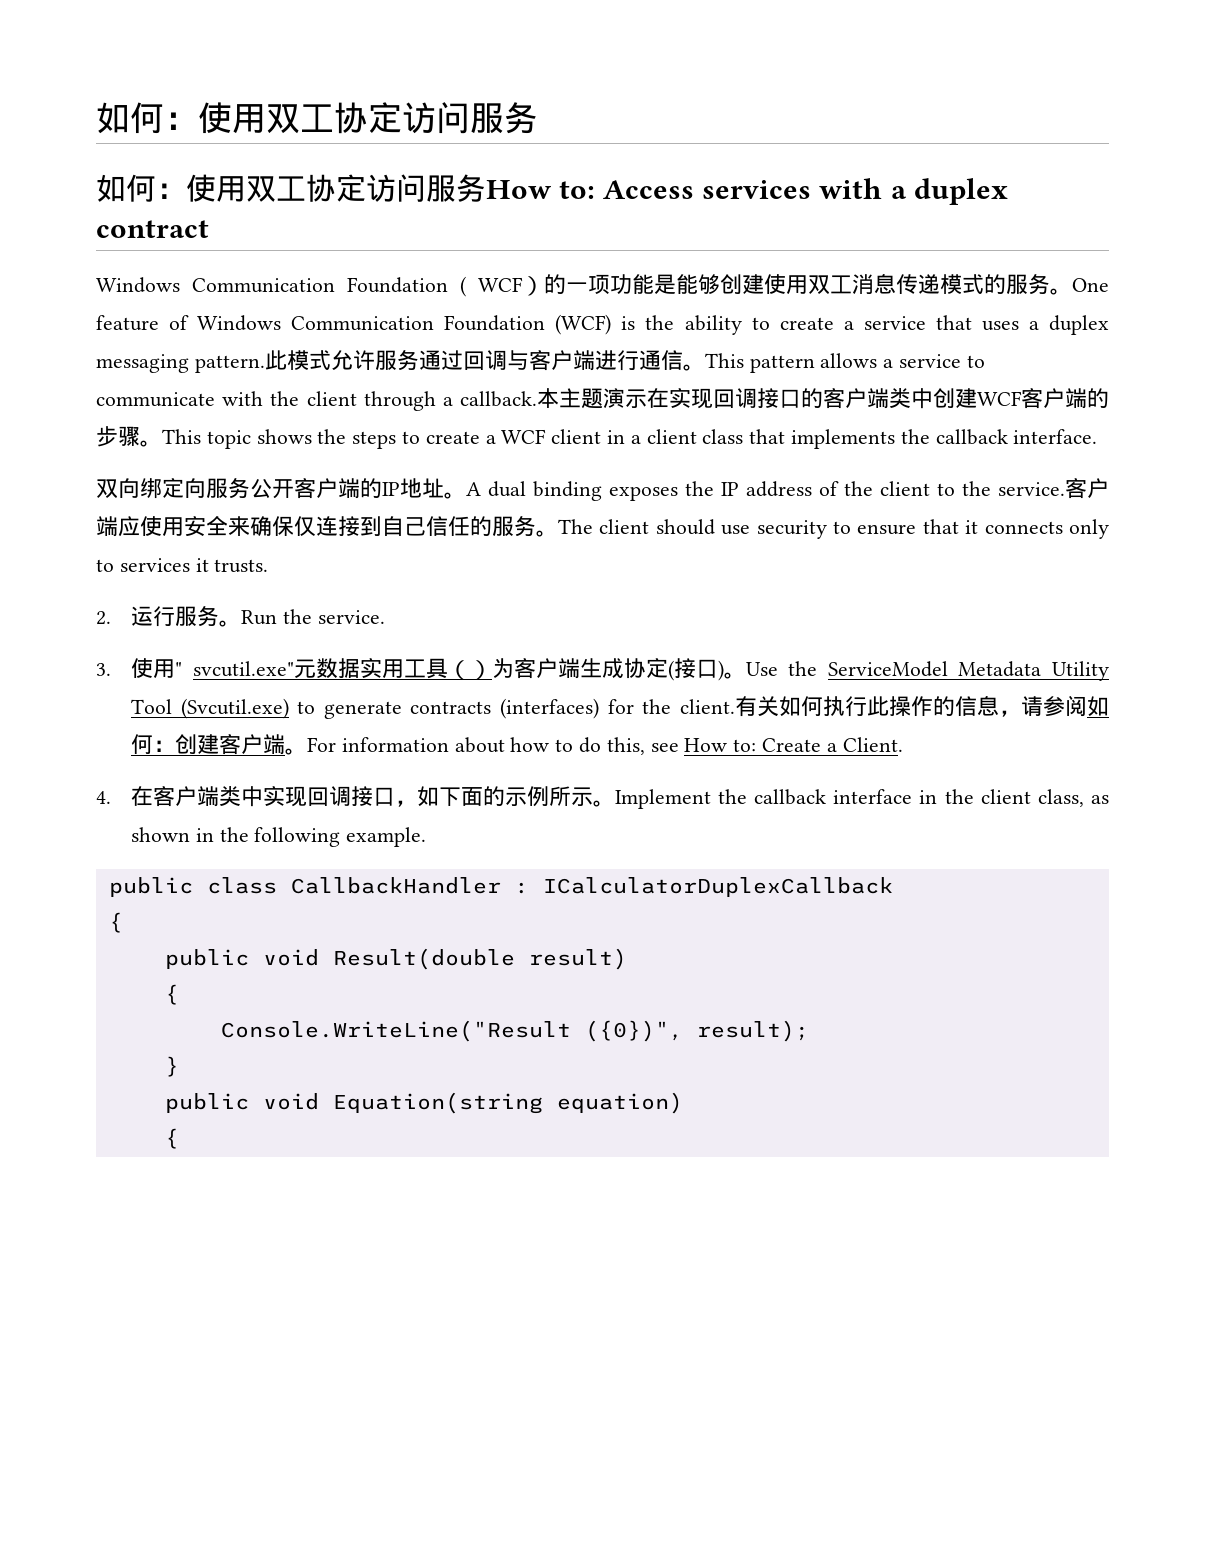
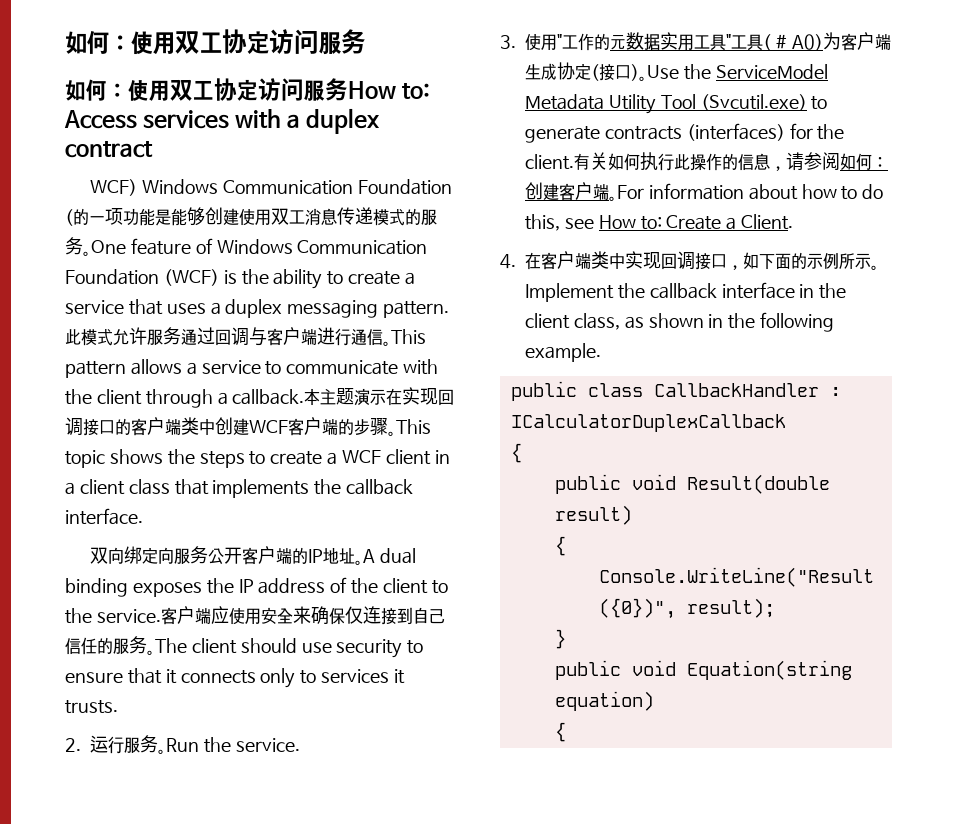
(209, 229) none -> [90,179,138,196] WCF)
[478,276,544,296] WCF） -> (73, 217) none
[192,661,294,677] svcutil.exe" -> [562,33,610,51] 工作的
[447,660,492,680] （） -> [726,34,823,51] "工具( # A0)

